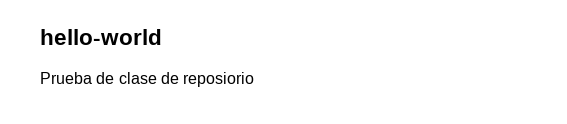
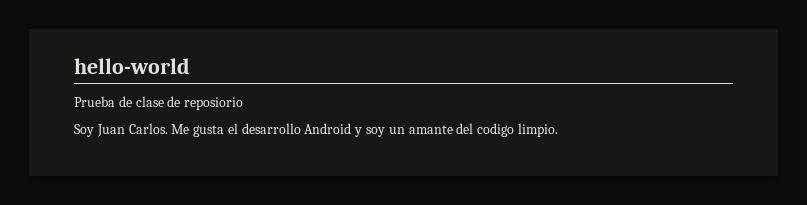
(255, 79) none -> [74,123,558,137] // Soy Juan Carlos. Me gusta el desarrollo Android y soy un amante del codigo limpio.

